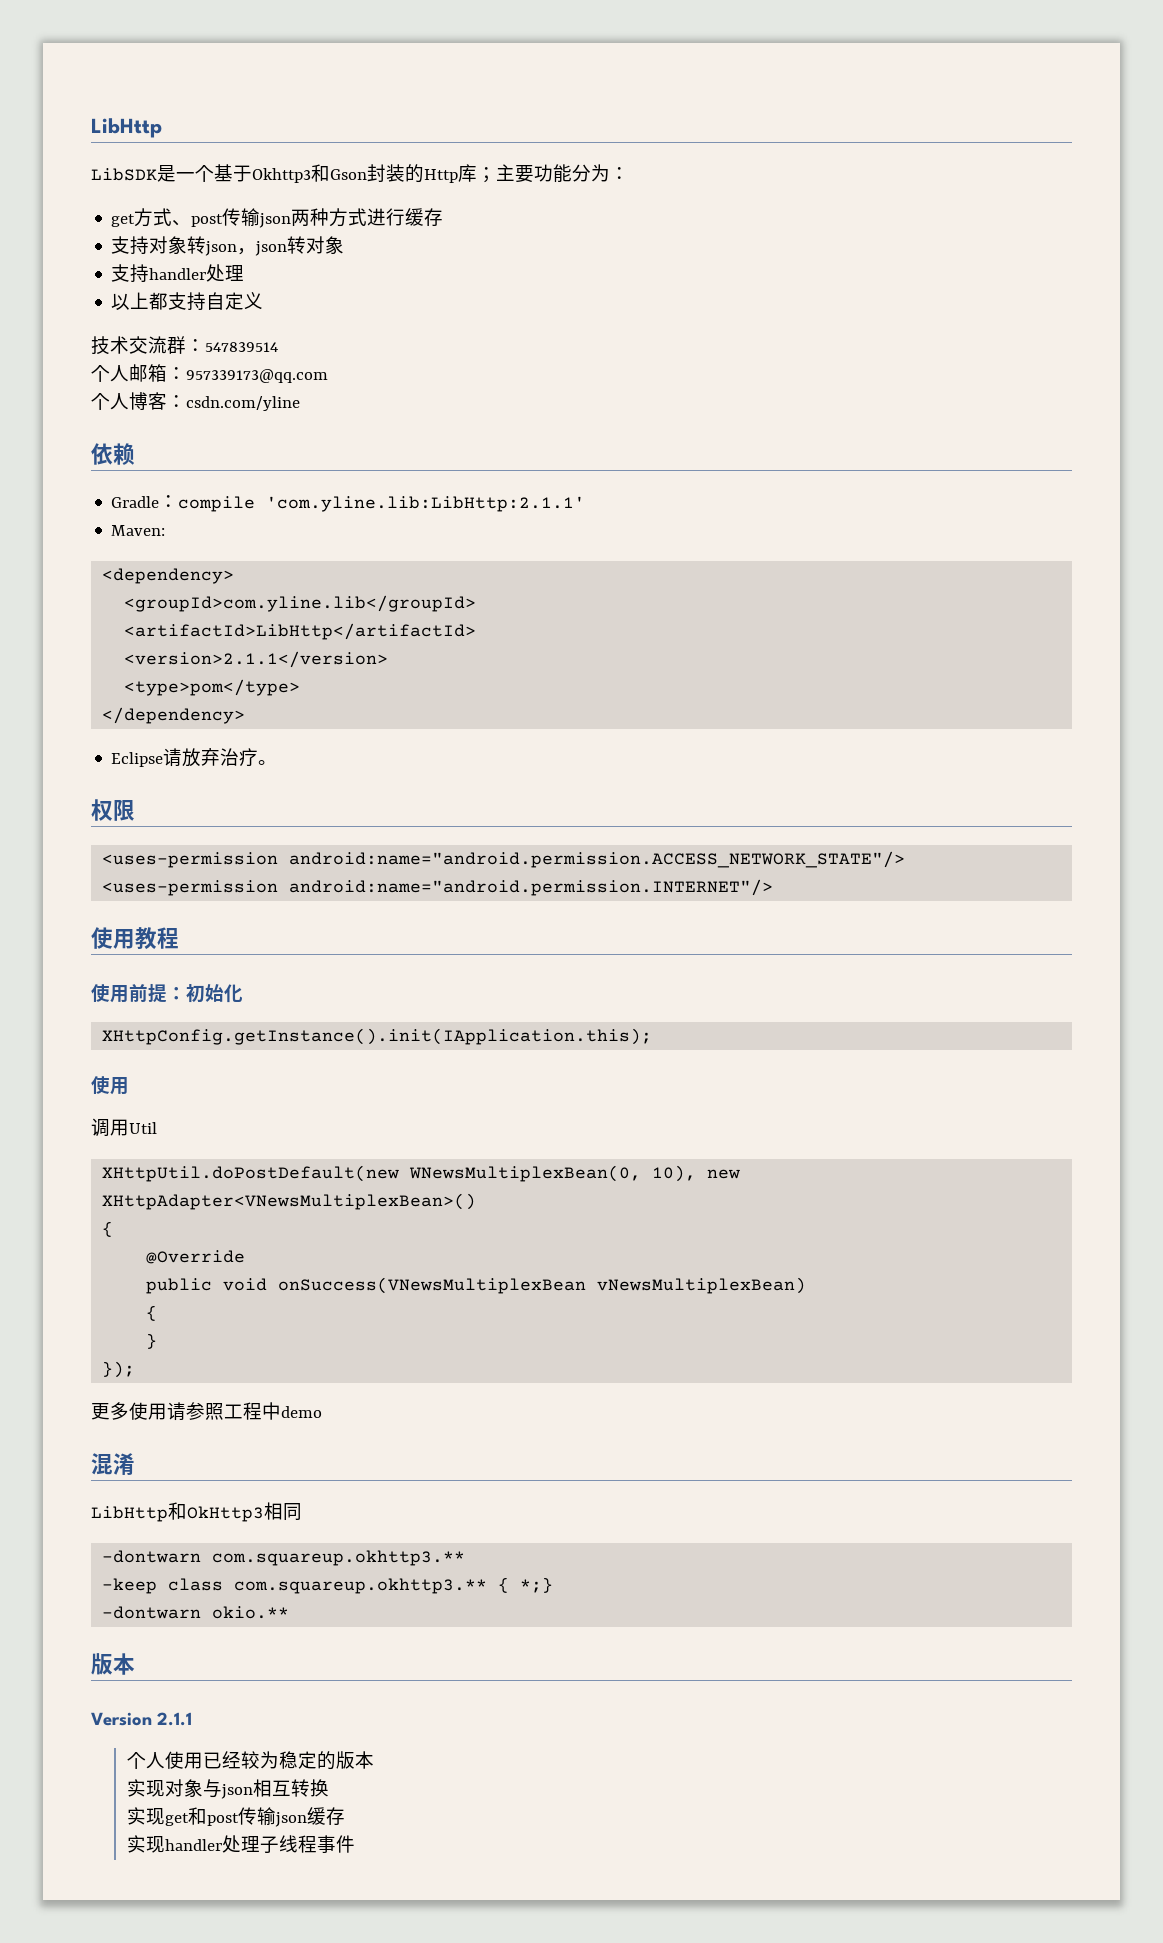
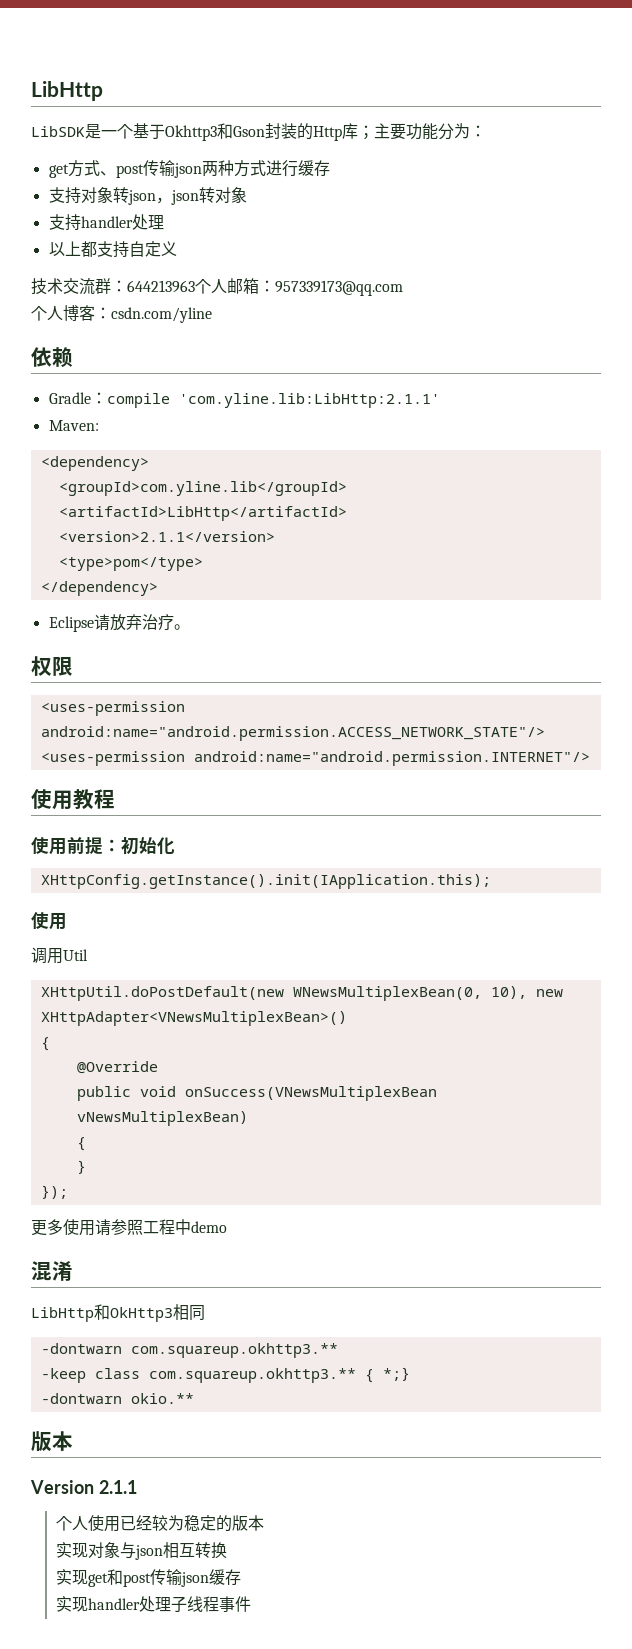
[205,342,278,352] 547839514 // -> [127,280,195,293] 644213963

